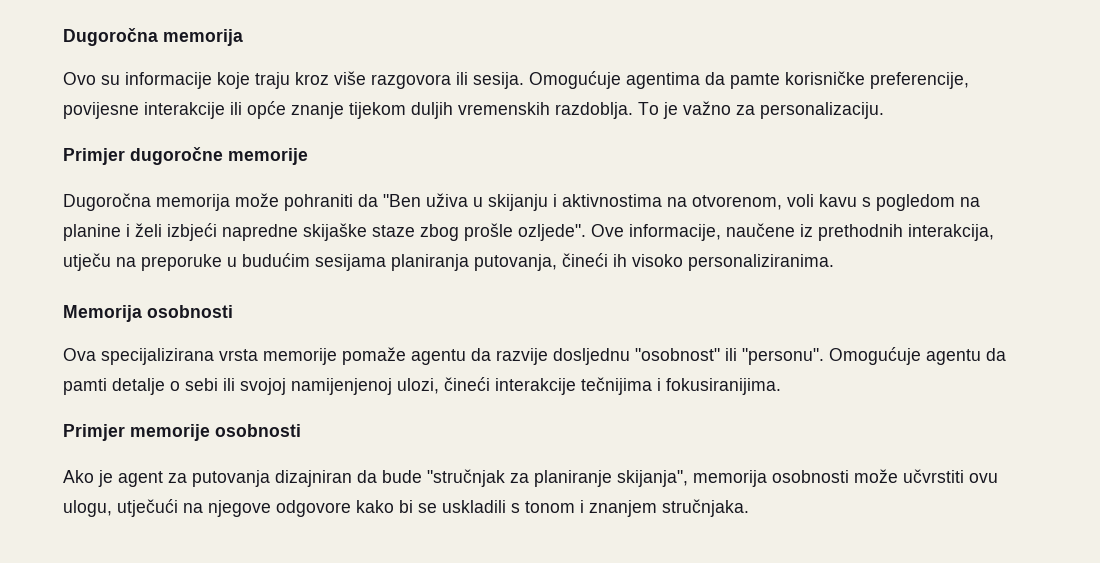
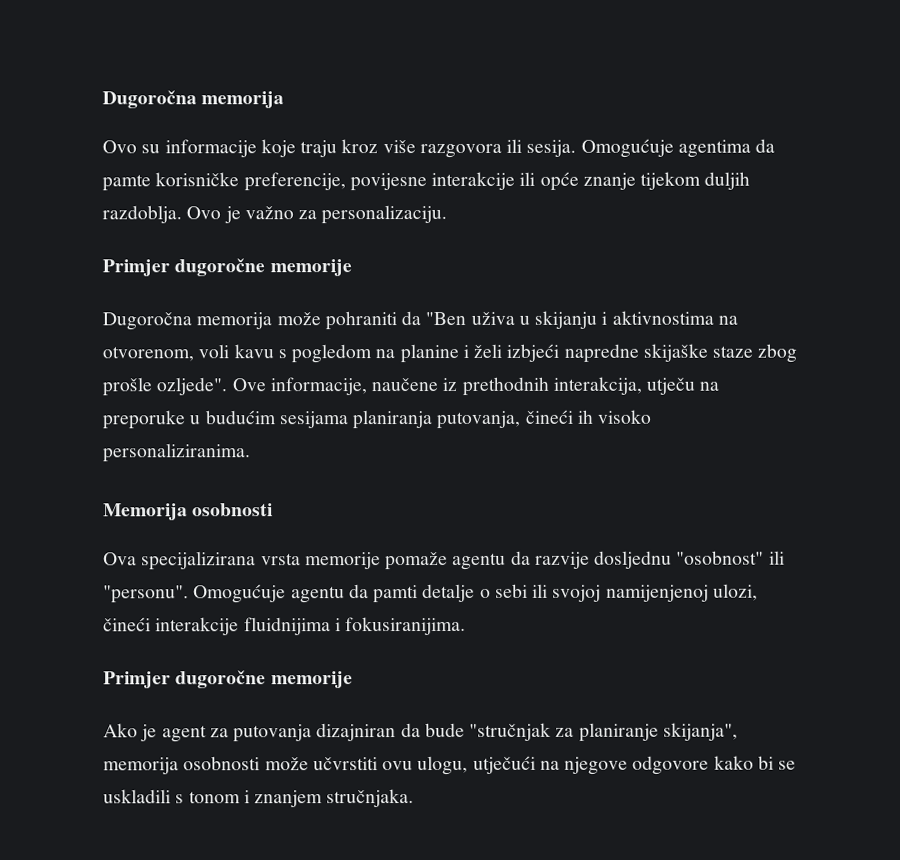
[458,102,659,119] vremenskih razdoblja. To -> [102,205,222,224] razdoblja. Ovo
[581,377,652,395] tečnijima -> [243,617,331,636] fluidnijima
[130,424,301,441] memorije osobnosti -> [175,670,353,689] dugoročne memorije

